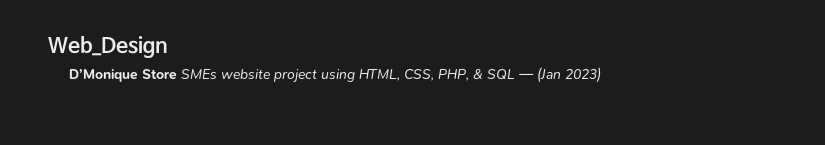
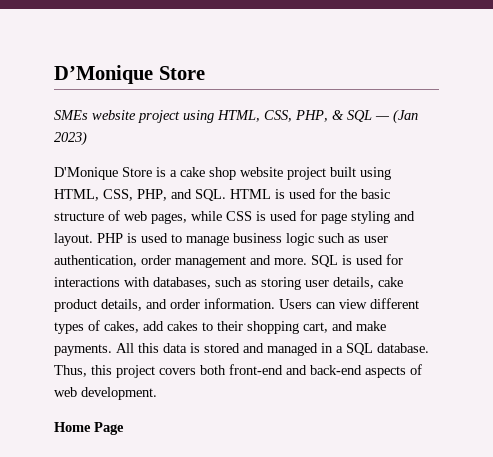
[48,36,167,58] [68,69,177,82] Web_Design // D’Monique Store -> [54,65,205,84] D’Monique Store //
(601, 75) none -> [54,167,391,180] [54,188,390,201] [54,210,415,224] [54,233,388,246] [54,254,403,268] [54,277,403,290] [54,298,419,312] [54,320,386,334] [54,343,429,356] [54,364,422,378] [54,387,157,400] [54,422,124,435] // D'Monique Store is a cake shop website project built using HTML, CSS, PHP, and SQL. HTML is used for the basic structure of web pages, while CSS is used for page styling and layout. PHP is used to manage business logic such as user authentication, order management and more. SQL is used for interactions with databases, such as storing user details, cake product details, and order information. Users can view different types of cakes, add cakes to their shopping cart, and make payments. All this data is stored and managed in a SQL database. Thus, this project covers both front-end and back-end aspects of web development. // Home Page

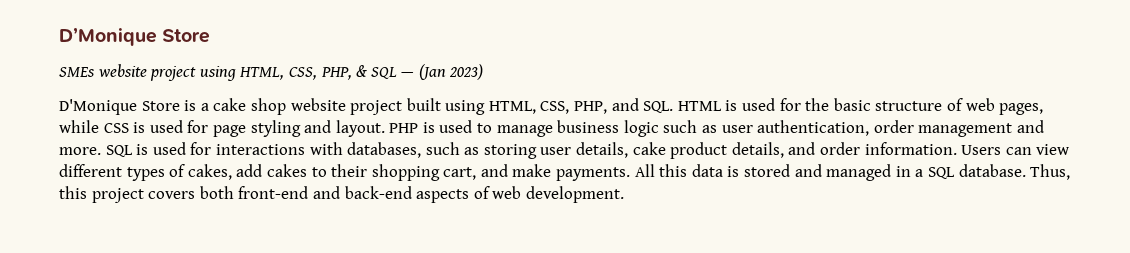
[54,422,124,435] // Home Page -> (624, 194) none

